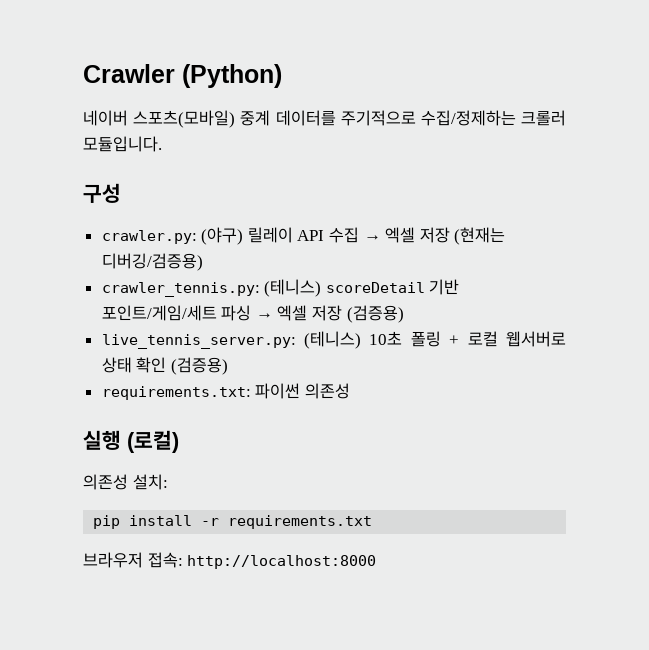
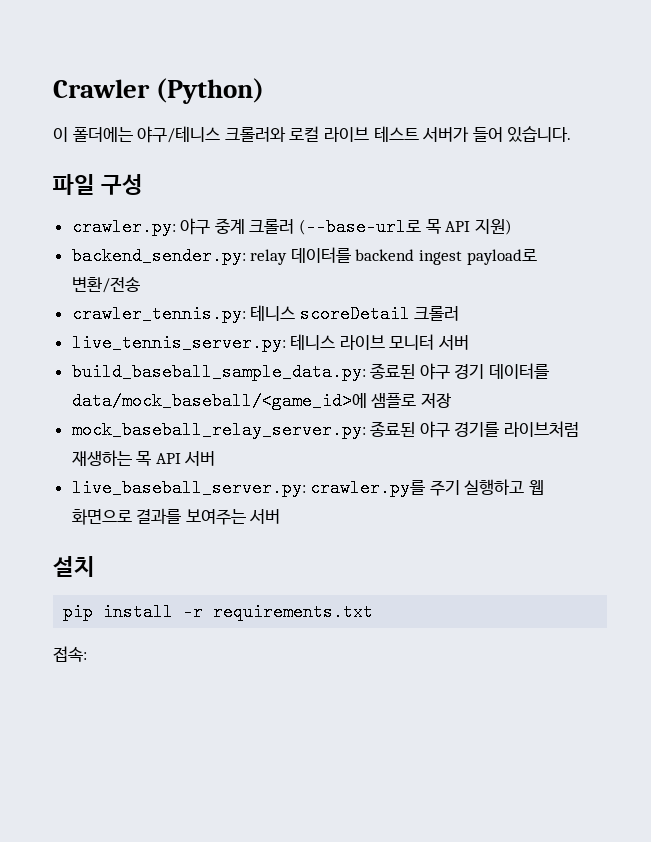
[83,110,566,128] [83,136,162,152] [83,183,121,203] [101,227,506,245] [101,253,203,271] [101,279,460,297] [101,305,404,323] [101,331,566,349] [101,357,228,375] [101,383,350,400] [83,430,179,453] [83,474,168,490] 네이버 스포츠(모바일) 중계 데이터를 주기적으로 수집/정제하는 크롤러 모듈입니다. // 구성 // crawler.py: (야구) 릴레이 API 수집 → 엑셀 저장 (현재는 디버깅/검증용) // crawler_tennis.py: (테니스) scoreDetail 기반 포인트/게임/세트 파싱 → 엑셀 저장 (검증용) // live_tennis_server.py: (테니스) 10초 폴링 + 로컬 웹서버로 상태 확인 (검증용) // requirements.txt: 파이썬 의존성 // 실행 (로컬) // 의존성 설치: -> [53,126,572,143] [53,174,144,195] [71,218,512,236] [71,247,537,265] [71,277,140,293] [71,305,460,323] [71,334,470,352] [71,363,550,381] [71,392,451,410] [71,421,580,439] [71,450,216,466] [71,479,545,497] [71,508,281,525] [53,556,95,577] 이 폴더에는 야구/테니스 크롤러와 로컬 라이브 테스트 서버가 들어 있습니다. // 파일 구성 // crawler.py: 야구 중계 크롤러 (--base-url로 목 API 지원) // backend_sender.py: relay 데이터를 backend ingest payload로 변환/전송 // crawler_tennis.py: 테니스 scoreDetail 크롤러 // live_tennis_server.py: 테니스 라이브 모니터 서버 // build_baseball_sample_data.py: 종료된 야구 경기 데이터를 data/mock_baseball/<game_id>에 샘플로 저장 // mock_baseball_relay_server.py: 종료된 야구 경기를 라이브처럼 재생하는 목 API 서버 // live_baseball_server.py: crawler.py를 주기 실행하고 웹 화면으로 결과를 보여주는 서버 // 설치
[83,552,377,569] 브라우저 접속: http://localhost:8000 -> [53,646,87,662] 접속:

